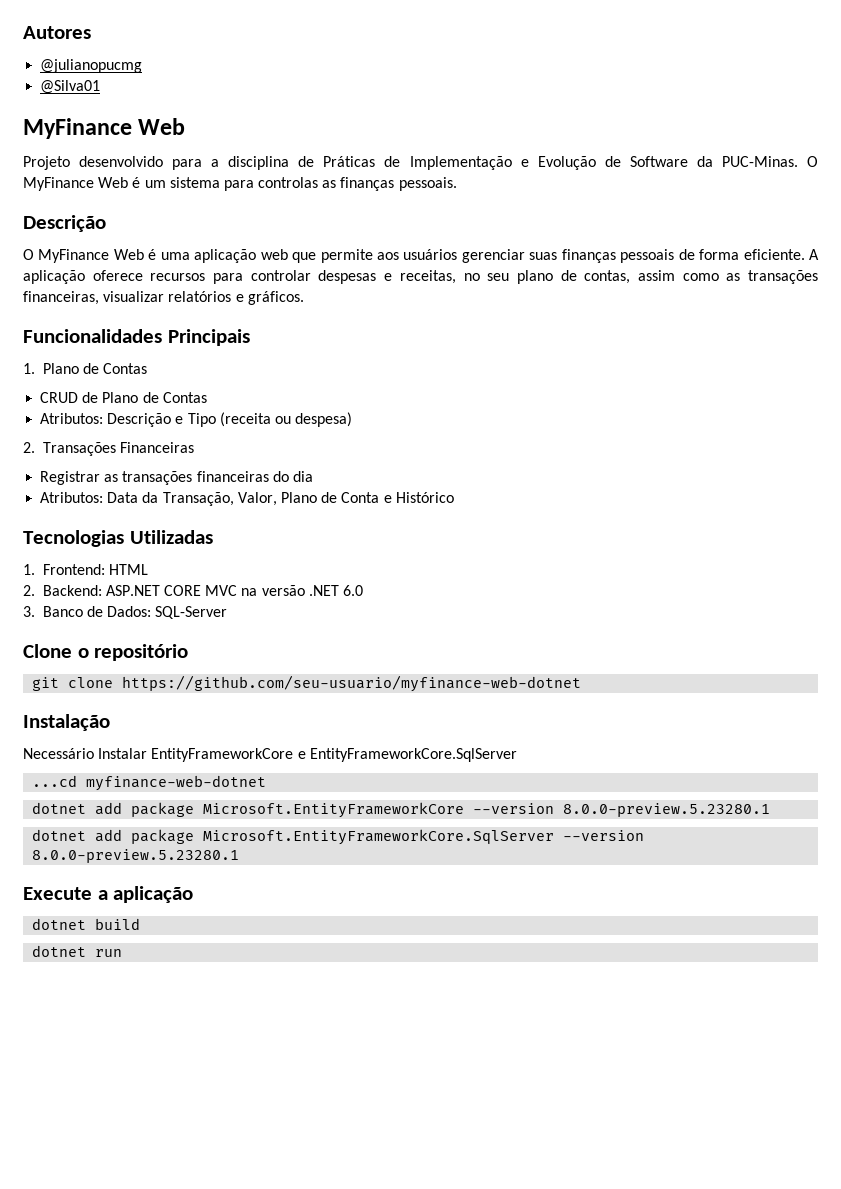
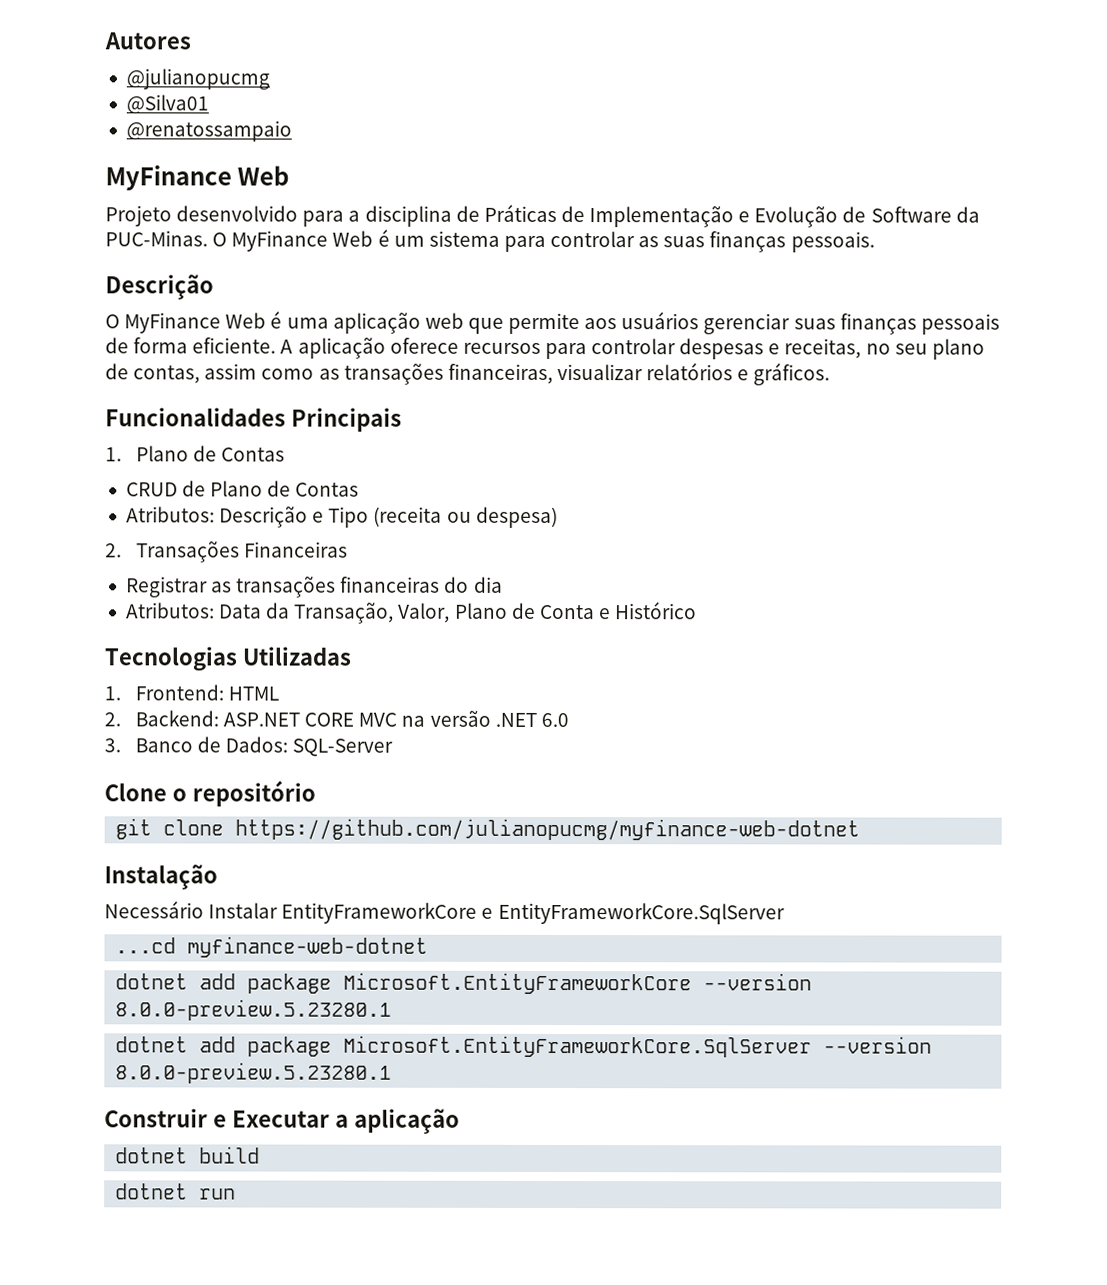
(101, 87) none -> [125,120,292,142] // @renatossampaio
[258,177,337,188] controlas as -> [550,230,706,248] controlar as suas
[122,675,582,692] https://github.com/seu-usuario/myfinance-web-dotnet -> [235,818,861,841] https://github.com/julianopucmg/myfinance-web-dotnet
[23,887,92,900] Execute -> [104,1108,330,1128] Construir e Executar

